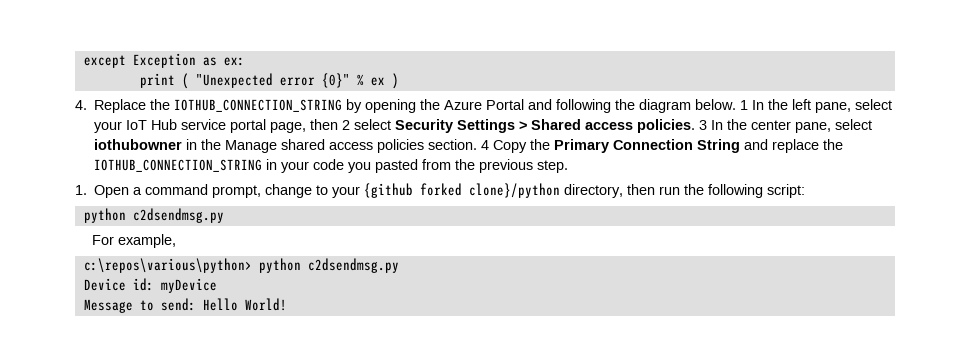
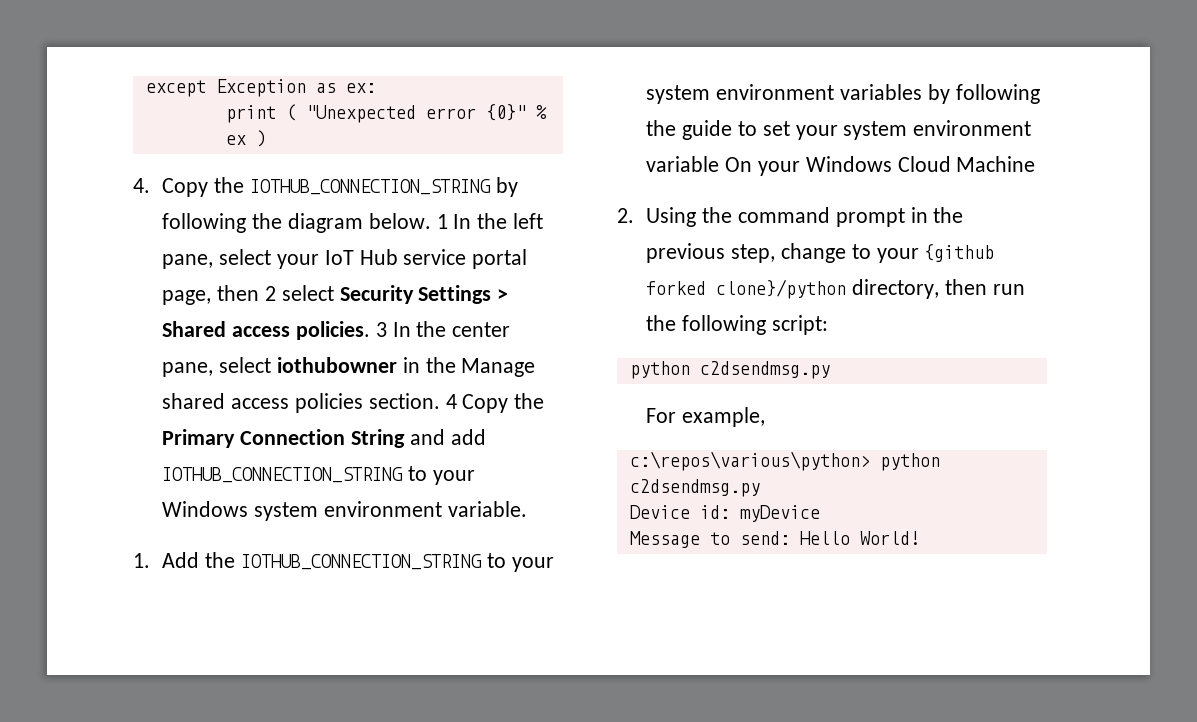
[94,99,147,113] Replace -> [162,178,209,197] Copy
[365,99,553,113] opening the Azure Portal and -> (518, 187) none
[772,139,844,153] [94,159,569,173] [75,184,262,198] replace the IOTHUB_CONNECTION_STRING in your code you pasted from the previous step. // 1. Open a command prompt, -> [450,429,486,445] [162,466,475,485] [162,501,527,521] [133,552,554,572] [646,84,1040,104] [646,120,1032,140] [646,156,1036,176] [617,207,964,227] [646,243,776,263] add IOTHUB_CONNECTION_STRING to your Windows system environment variable. // 1. Add the IOTHUB_CONNECTION_STRING to your system environment variables by following the guide to set your system environment variable On your Windows Cloud Machine // 2. Using the command prompt in the previous step,

